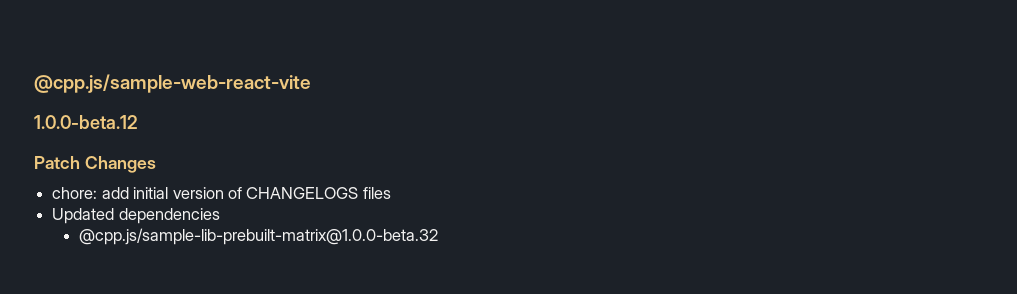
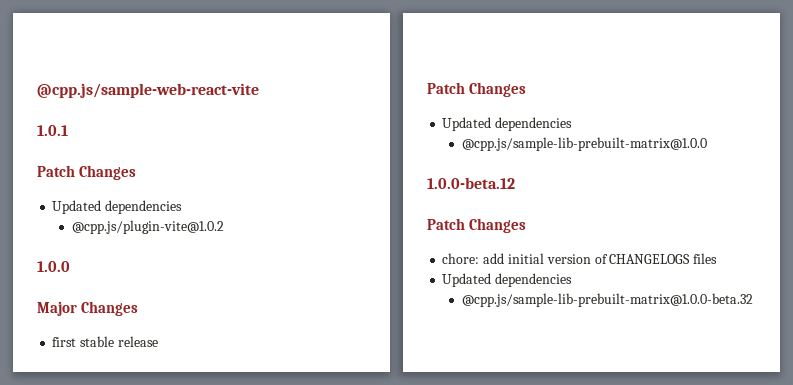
(311, 83) none -> [37,125,68,136] [37,165,136,180] [52,200,183,214] [71,220,224,234] [37,261,70,272] [37,301,138,316] [52,336,158,347] [427,82,526,97] [442,117,573,131] [461,137,707,151] // 1.0.1 // Patch Changes // Updated dependencies // @cpp.js/plugin-vite@1.0.2 // 1.0.0 // Major Changes // first stable release // Patch Changes // Updated dependencies // @cpp.js/sample-lib-prebuilt-matrix@1.0.0

